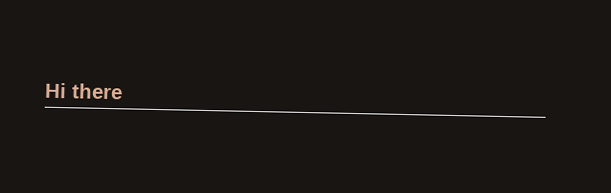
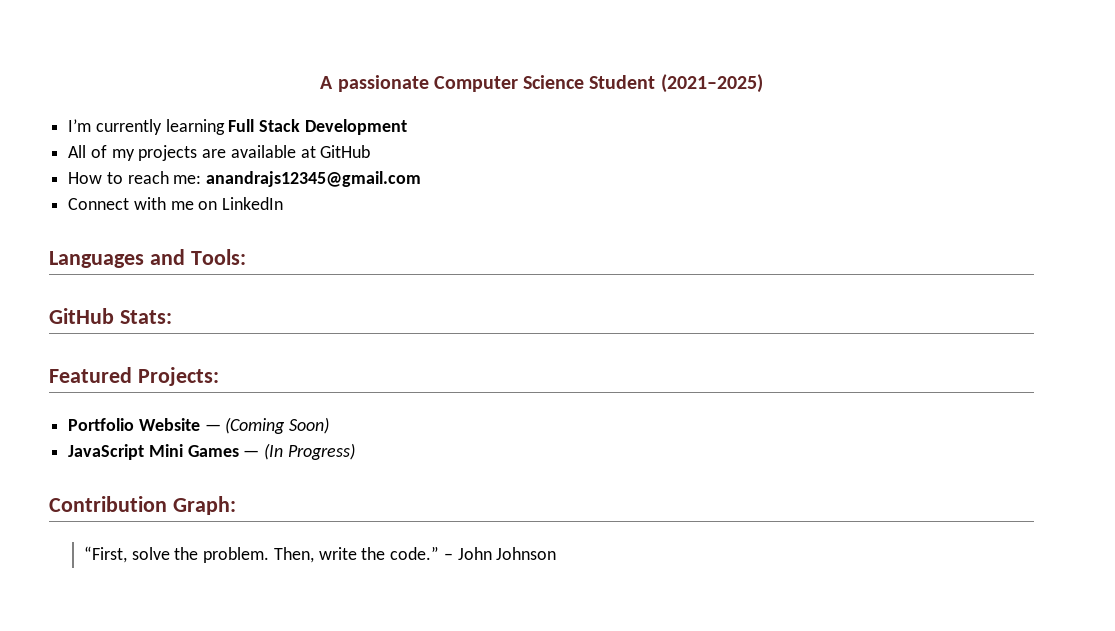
[44,82,123,100] Hi there -> [320,74,763,93] [68,119,407,135] [68,145,371,161] [68,171,422,187] [68,197,284,210] [49,249,246,268] [49,308,172,324] [49,367,219,386] [68,417,330,434] [68,443,355,460] [49,496,236,515] [83,546,557,563] A passionate Computer Science Student (2021–2025) // I’m currently learning Full Stack Development // All of my projects are available at GitHub // How to reach me: anandrajs12345@gmail.com // Connect with me on LinkedIn // Languages and Tools: // GitHub Stats: // Featured Projects: // Portfolio Website — (Coming Soon) // JavaScript Mini Games — (In Progress) // Contribution Graph: // “First, solve the problem. Then, write the code.” – John Johnson

